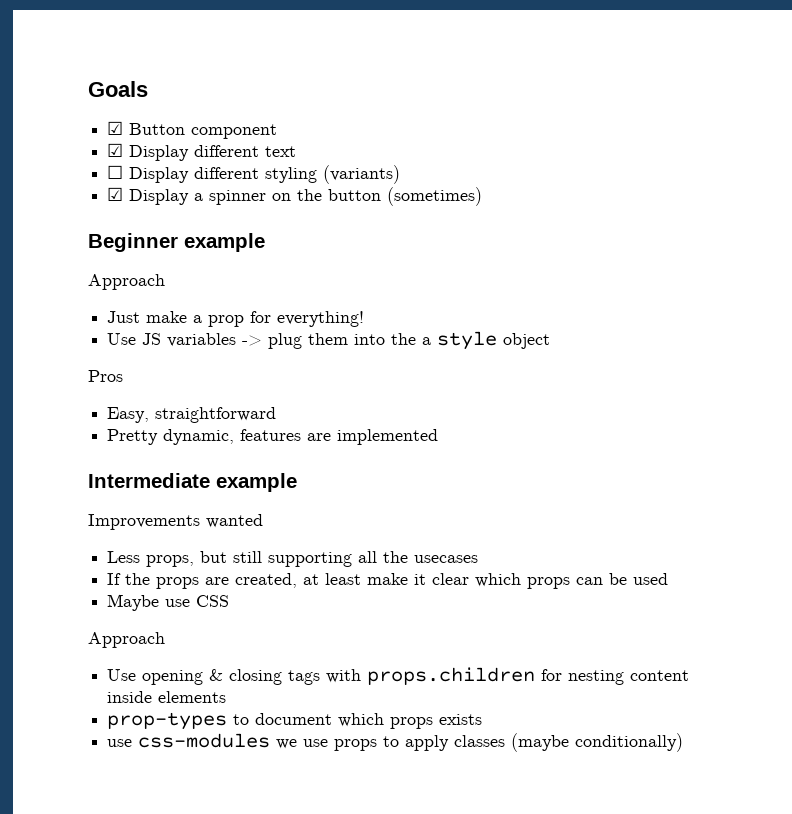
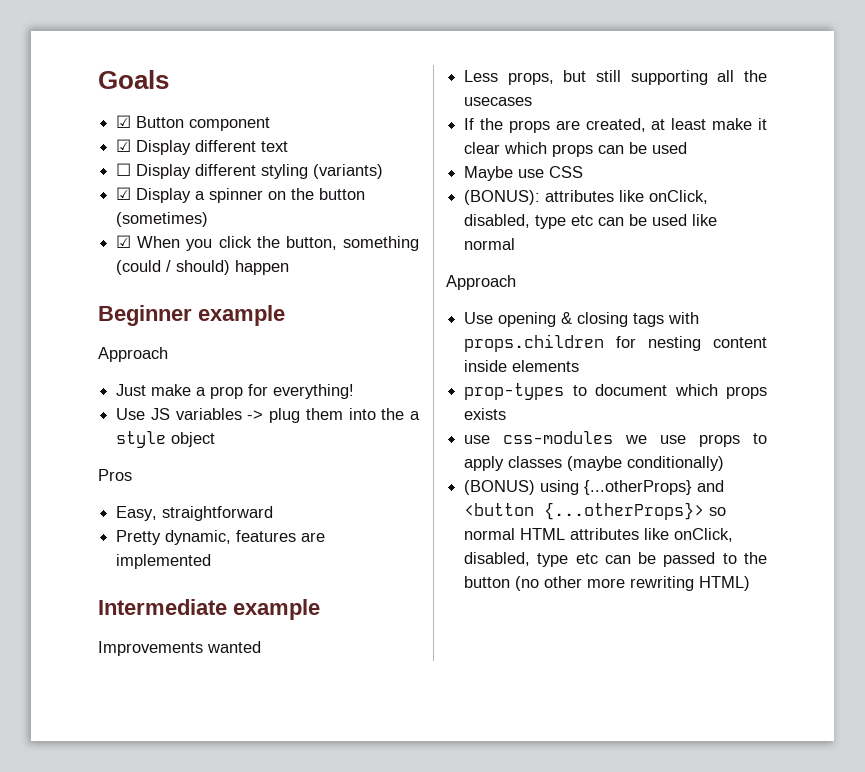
(483, 196) none -> [116,235,420,251] [116,260,290,275] // ☑ When you click the button, something (could / should) happen
(230, 601) none -> [464,190,709,205] [464,214,718,229] [464,238,516,250] // (BONUS): attributes like onClick, disabled, type etc can be used like normal
(684, 742) none -> [464,480,725,495] [464,502,727,520] [464,528,734,542] [464,552,767,567] [464,576,751,591] // (BONUS) using {...otherProps} and <button {...otherProps}> so normal HTML attributes like onClick, disabled, type etc can be passed to the button (no other more rewriting HTML)

